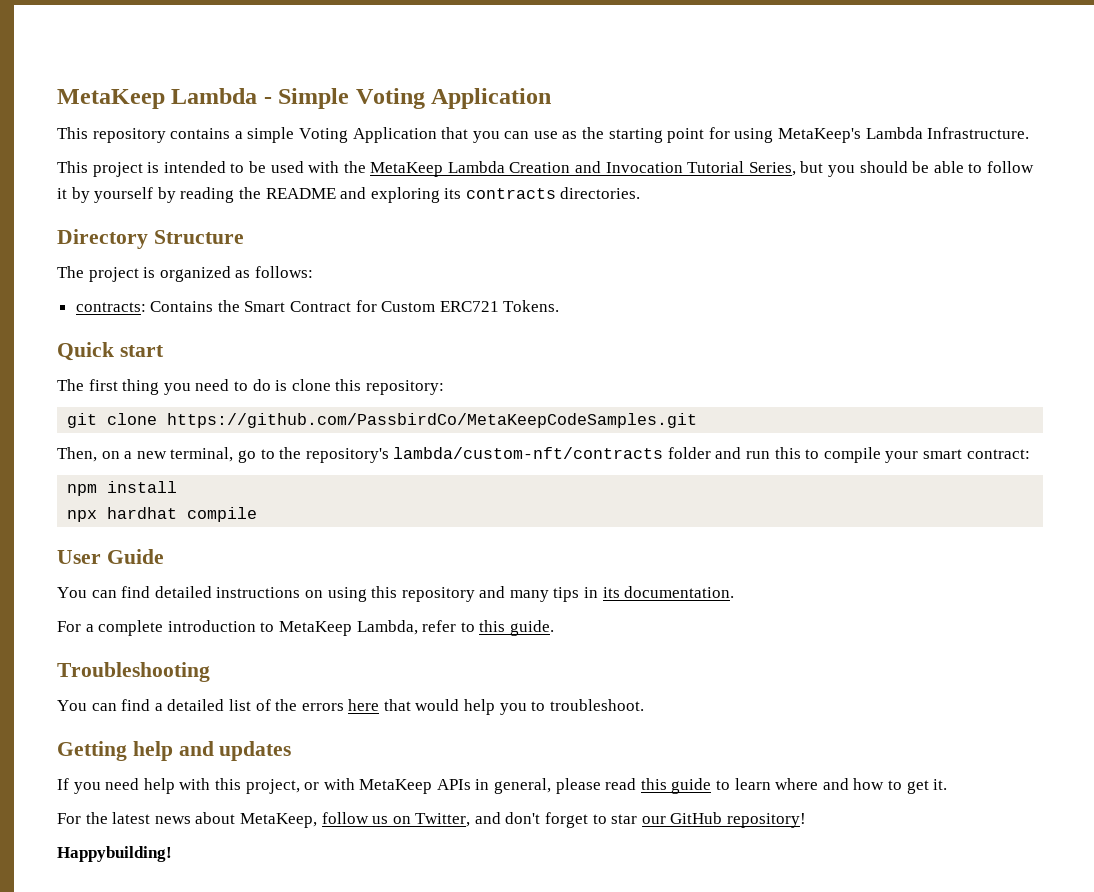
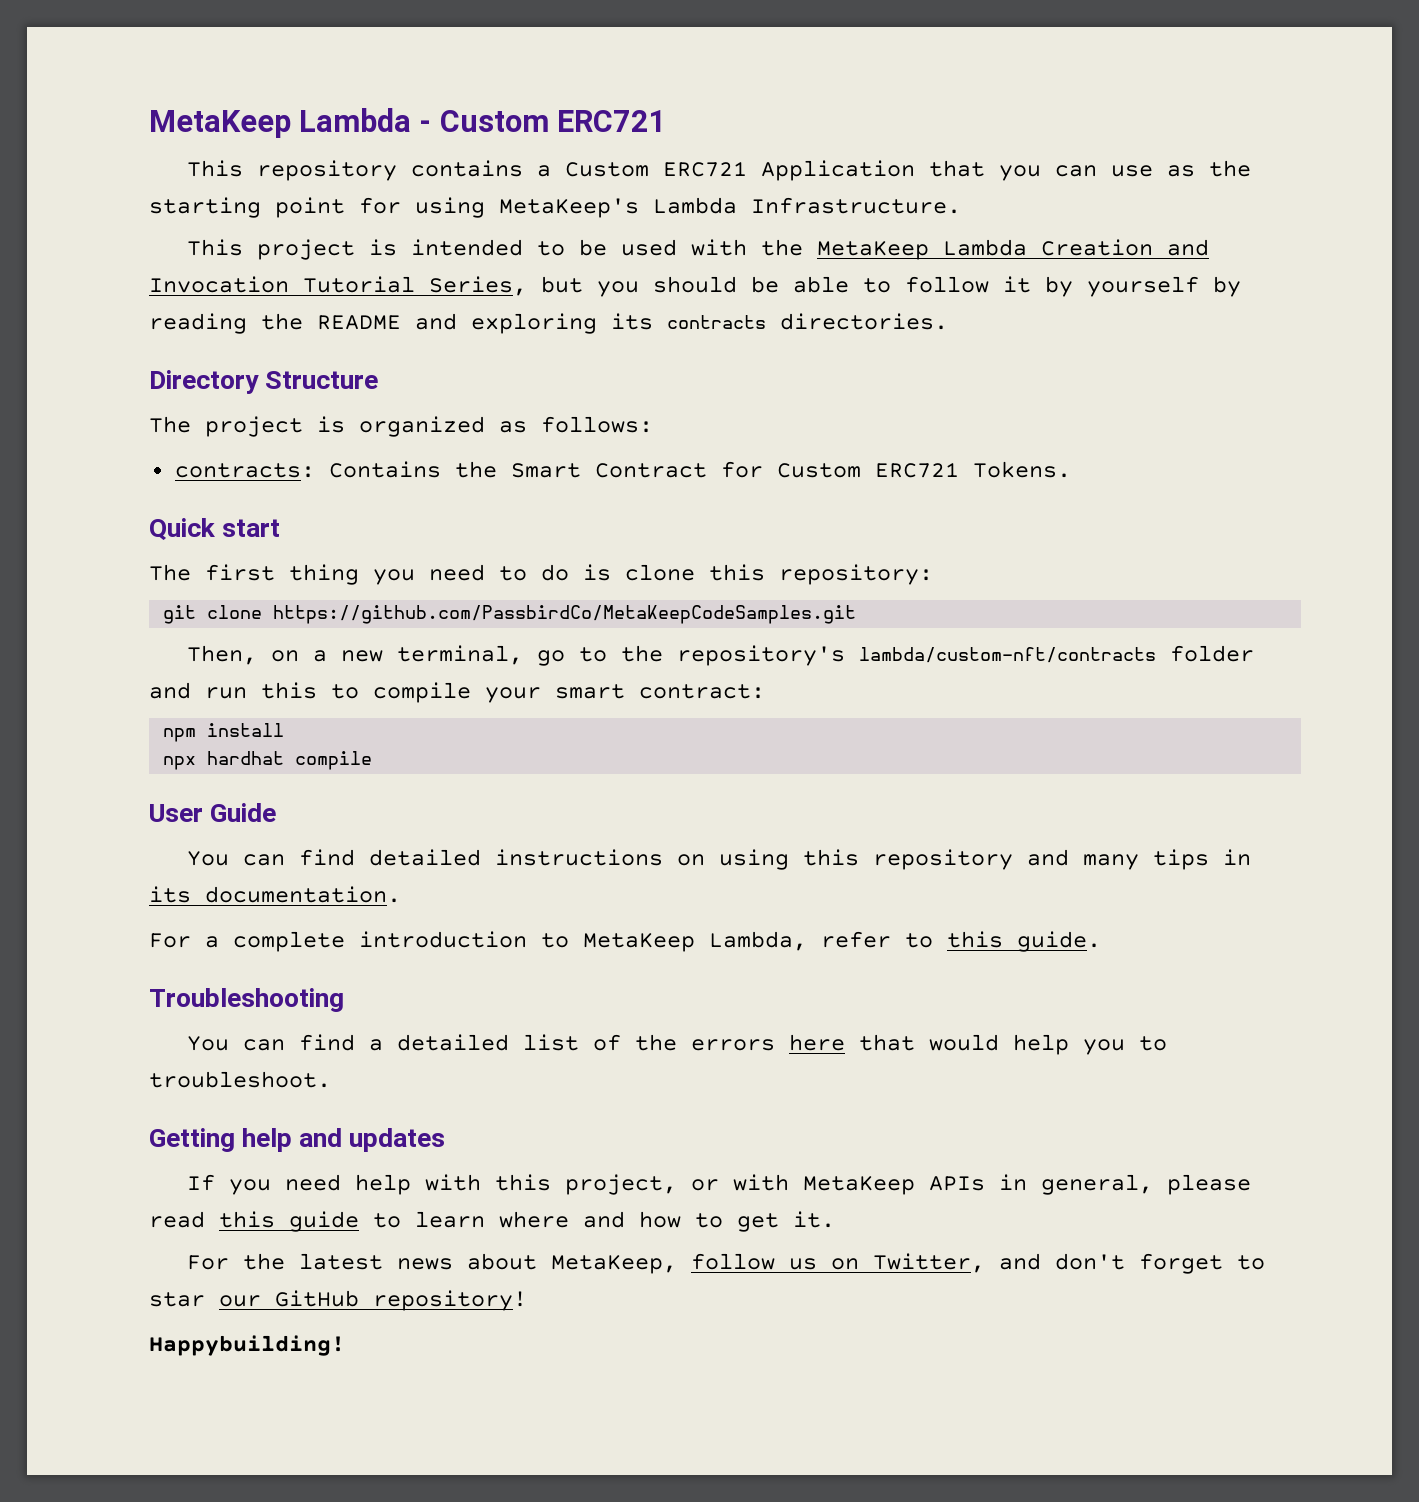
[278,88,552,109] Simple Voting Application -> [439,110,667,132] Custom ERC721
[247,127,348,143] simple Voting -> [565,161,748,177] Custom ERC721

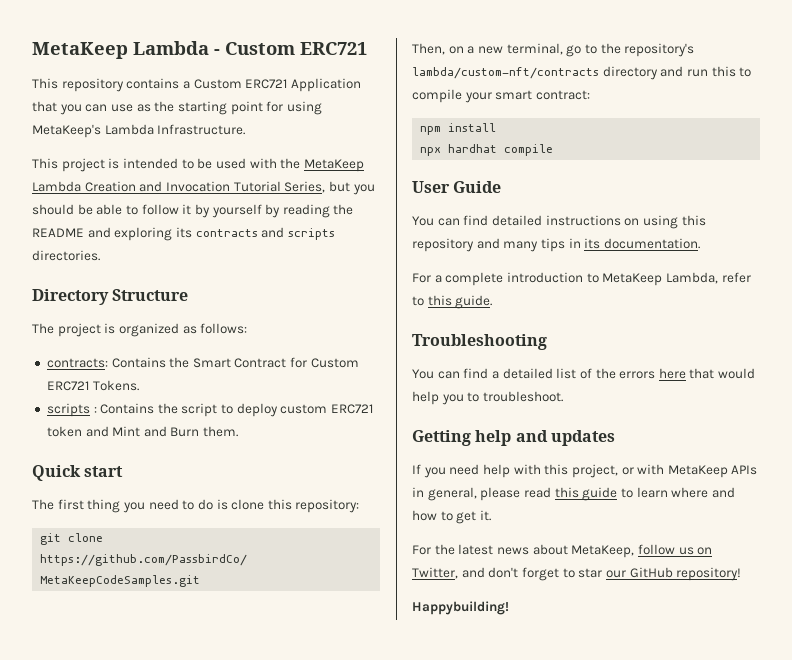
(766, 322) none -> [261,227,335,240] and scripts
(1071, 469) none -> [46,403,374,417] [46,426,239,437] // scripts : Contains the script to deploy custom ERC721 token and Mint and Burn them.
[1170,645,1255,662] folder -> [602,66,658,80] directory

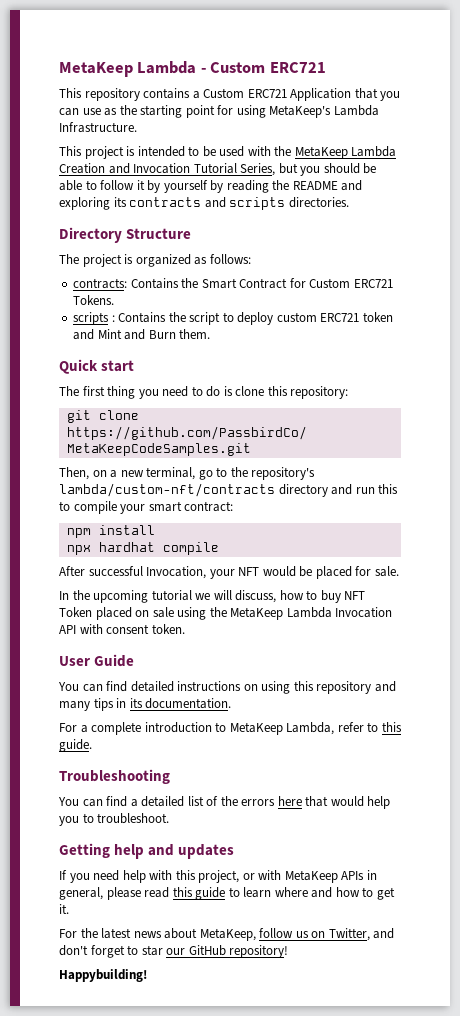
(554, 150) none -> [59,566,399,579] [59,590,366,603] [59,607,393,620] [59,624,185,634] // After successful Invocation, your NFT would be placed for sale. // In the upcoming tutorial we will discuss, how to buy NFT Token placed on sale using the MetaKeep Lambda Invocation API with consent token.

